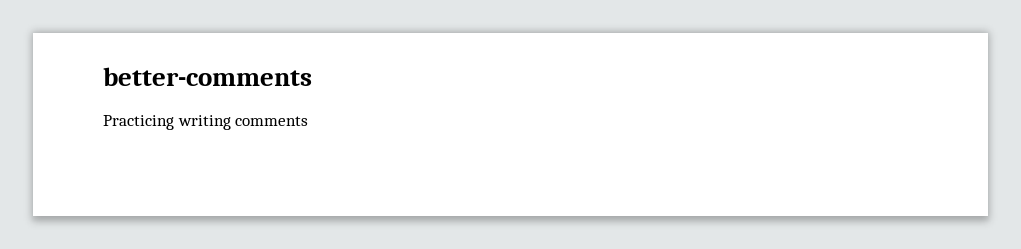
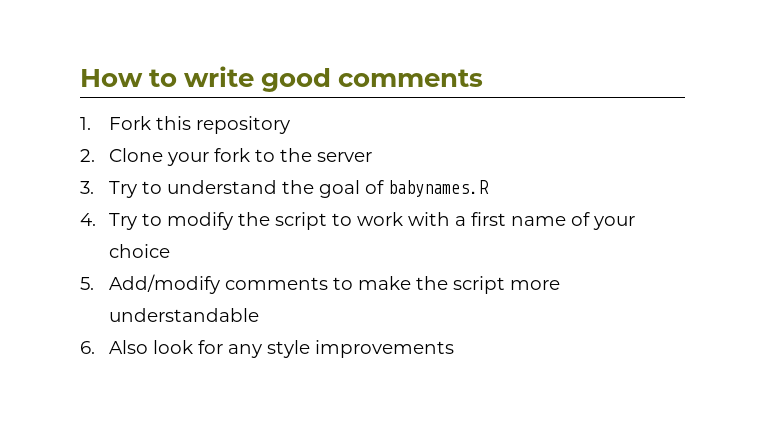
[103,67,312,86] [103,115,309,130] better-comments // Practicing writing comments -> [80,66,484,92] [80,116,291,134] [80,148,373,166] [80,180,490,198] [80,212,636,230] [109,244,171,258] [80,274,561,294] [109,308,260,322] [80,340,455,358] How to write good comments // 1. Fork this repository // 2. Clone your fork to the server // 3. Try to understand the goal of babynames.R // 4. Try to modify the script to work with a first name of your choice // 5. Add/modify comments to make the script more understandable // 6. Also look for any style improvements

